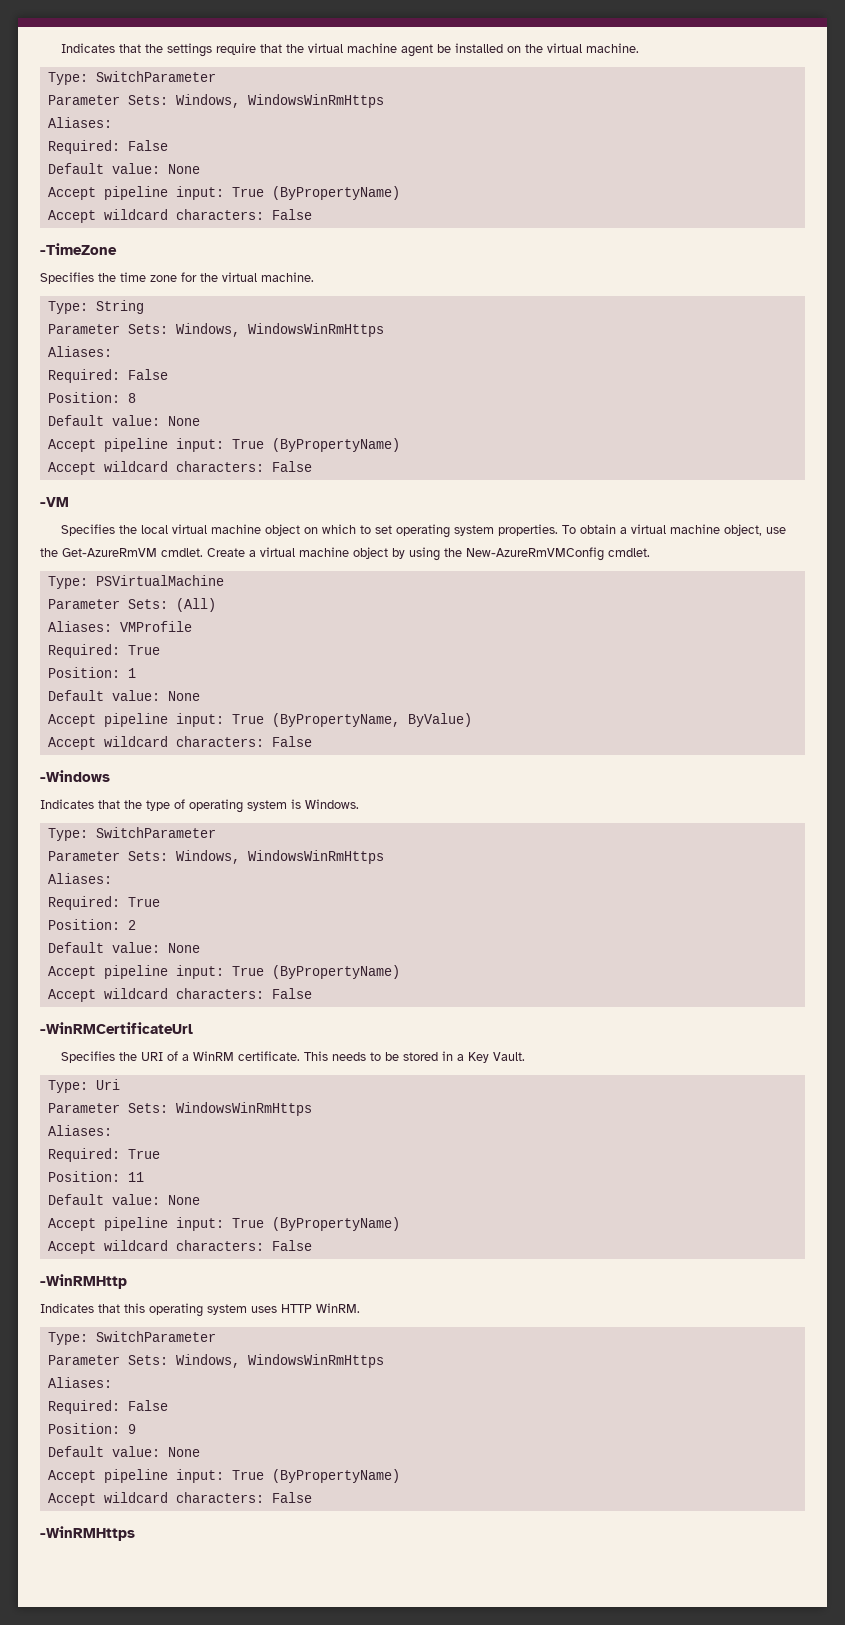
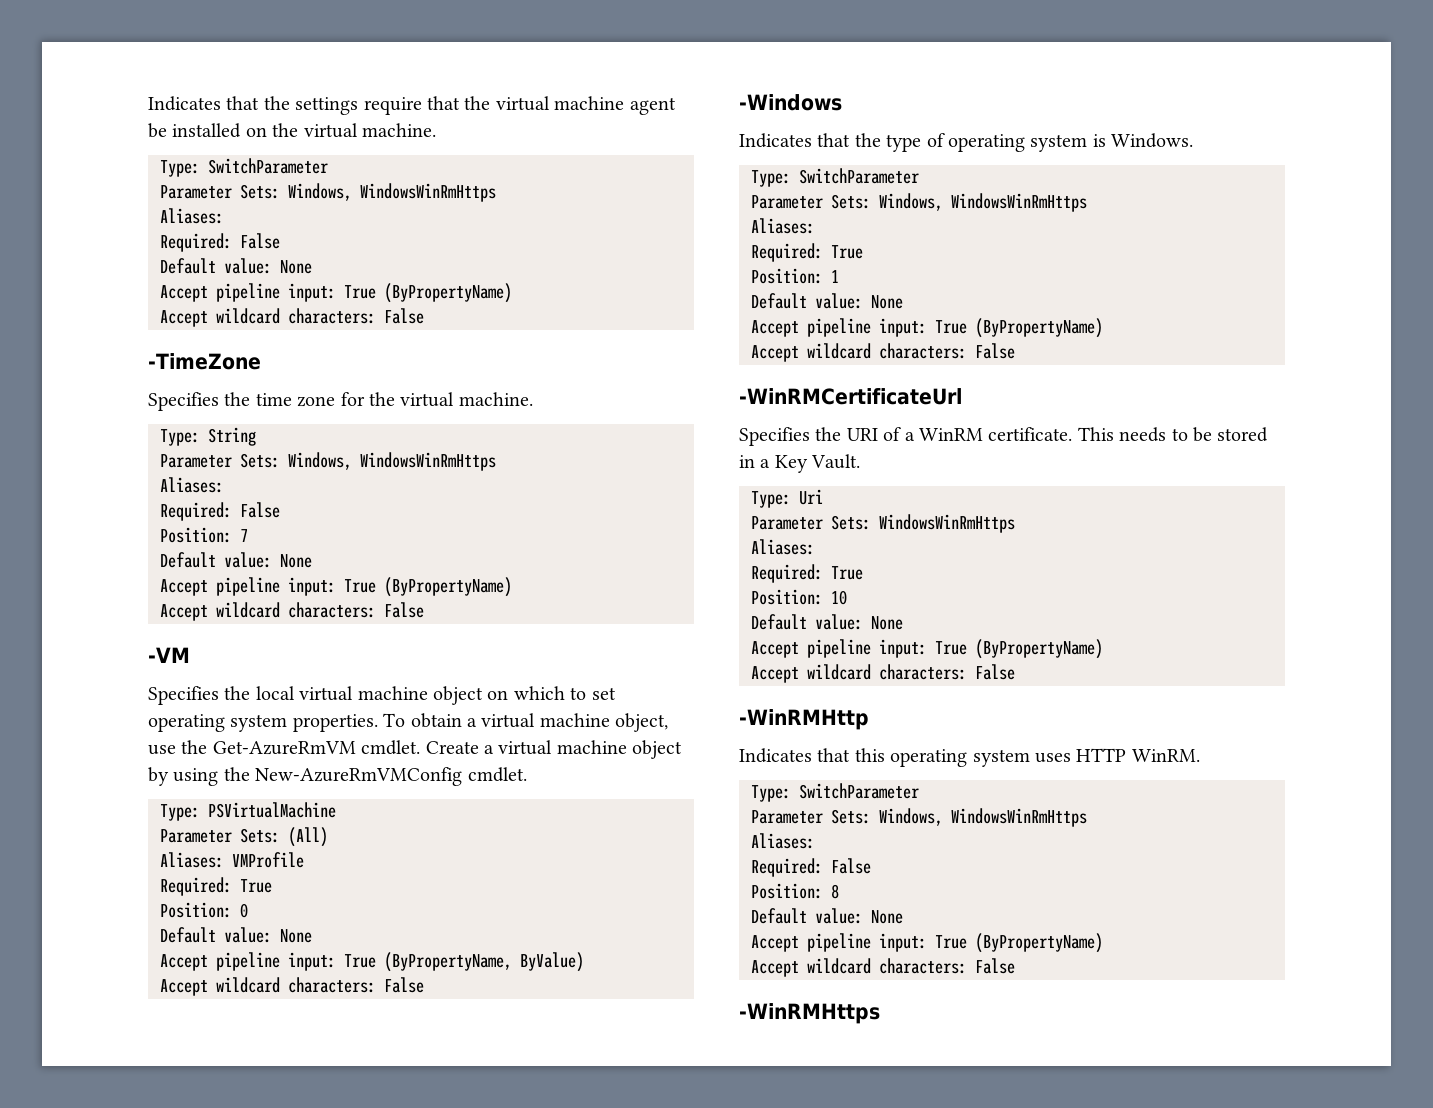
[127,393,136,403] 8 -> [240,529,248,542] 7
[127,668,136,678] 1 -> [240,903,248,918] 0
[127,920,136,930] 2 -> [831,270,839,283] 1
[127,1172,144,1182] 11 -> [831,590,847,605] 10
[127,1424,136,1434] 9 -> [831,884,839,899] 8

